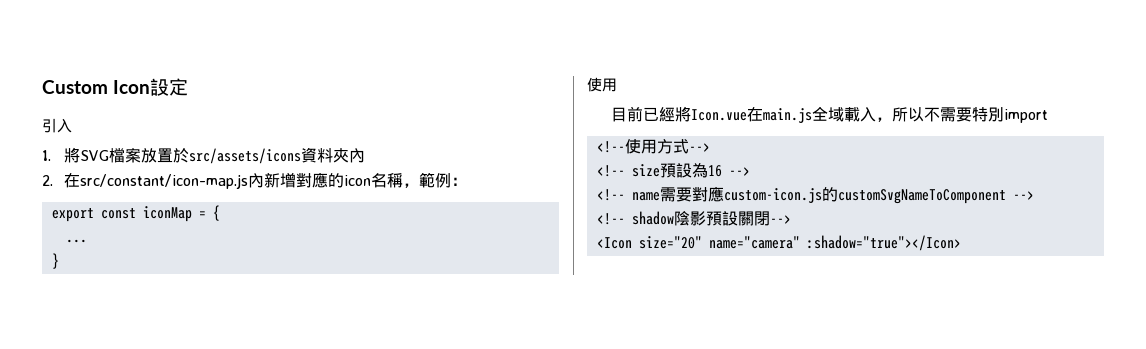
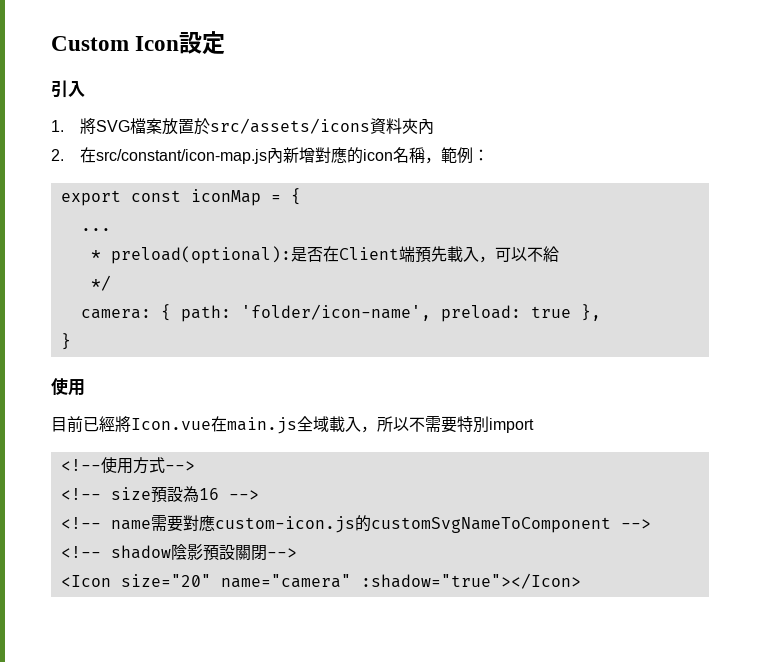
(87, 241) none -> [90,246,559,264] [90,275,111,291] [80,304,601,322] // * preload(optional):是否在Client端預先載入，可以不給 // */ // camera: { path: 'folder/icon-name', preload: true },

